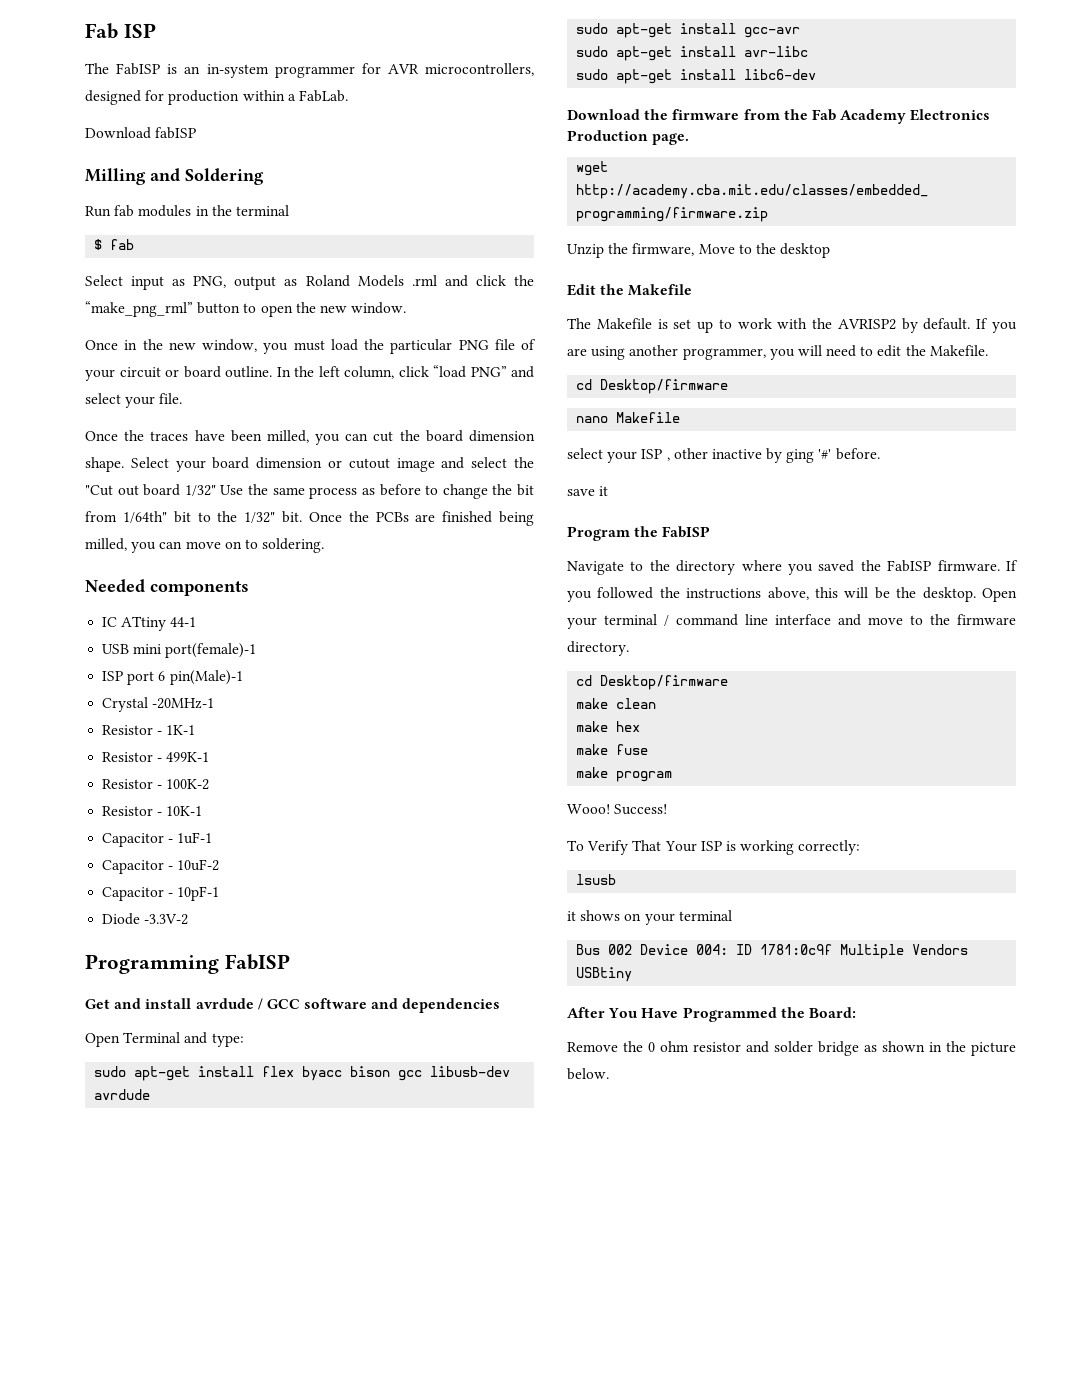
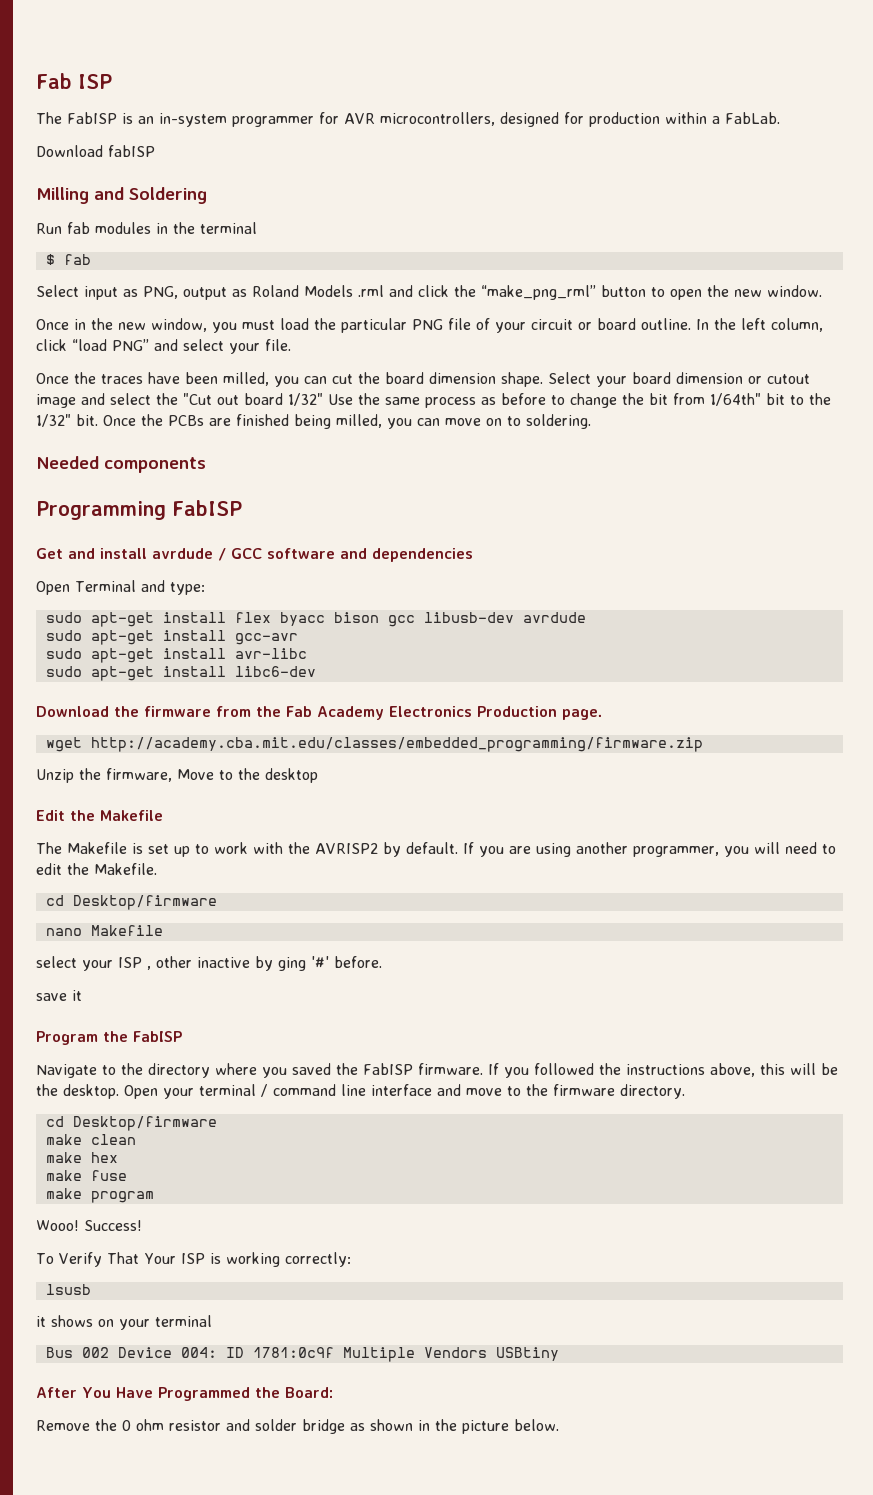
[102,616,197,631] [102,643,257,658] [102,670,243,685] [102,697,215,712] [102,725,196,735] [102,752,210,762] [102,779,210,790] [102,806,203,816] [102,832,213,847] [102,859,220,874] [102,886,220,901] [102,913,189,925] // IC ATtiny 44-1 // USB mini port(female)-1 // ISP port 6 pin(Male)-1 // Crystal -20MHz-1 // Resistor - 1K-1 // Resistor - 499K-1 // Resistor - 100K-2 // Resistor - 10K-1 // Capacitor - 1uF-1 // Capacitor - 10uF-2 // Capacitor - 10pF-1 // Diode -3.3V-2 -> (206, 465) none

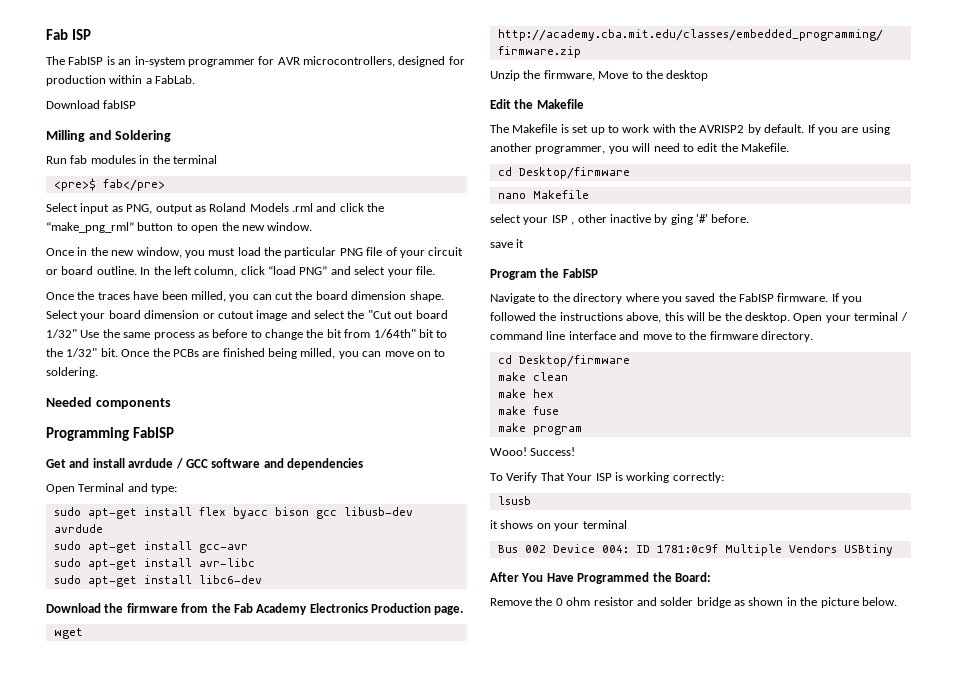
[45,254,91,265] $ fab -> [53,178,165,191] <pre>$ fab</pre>

